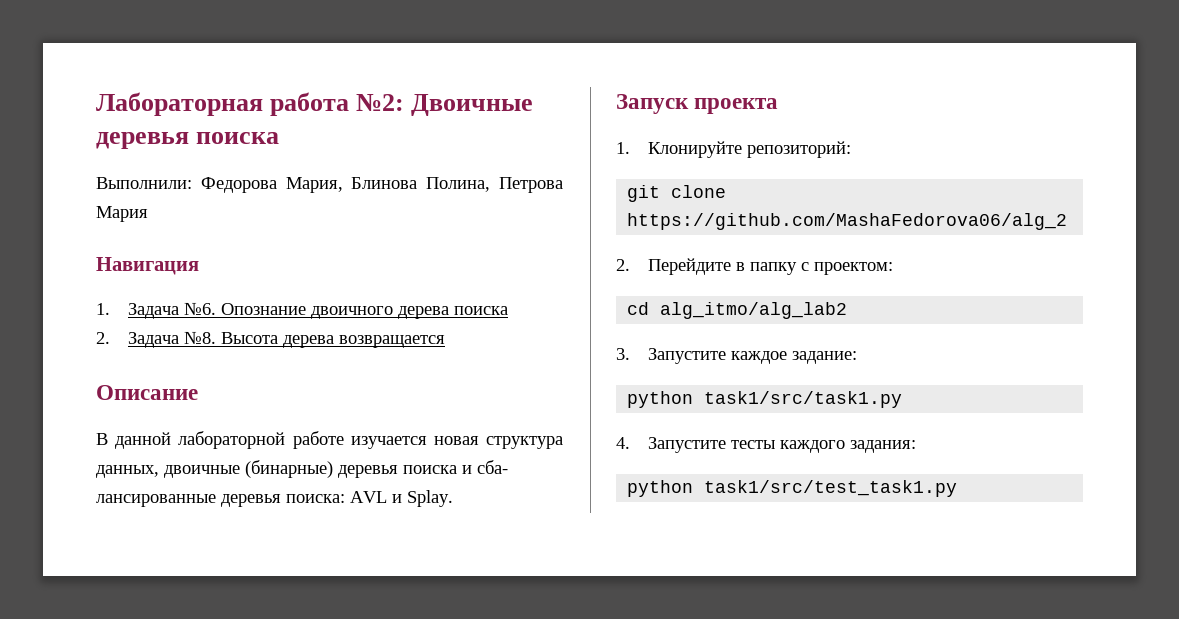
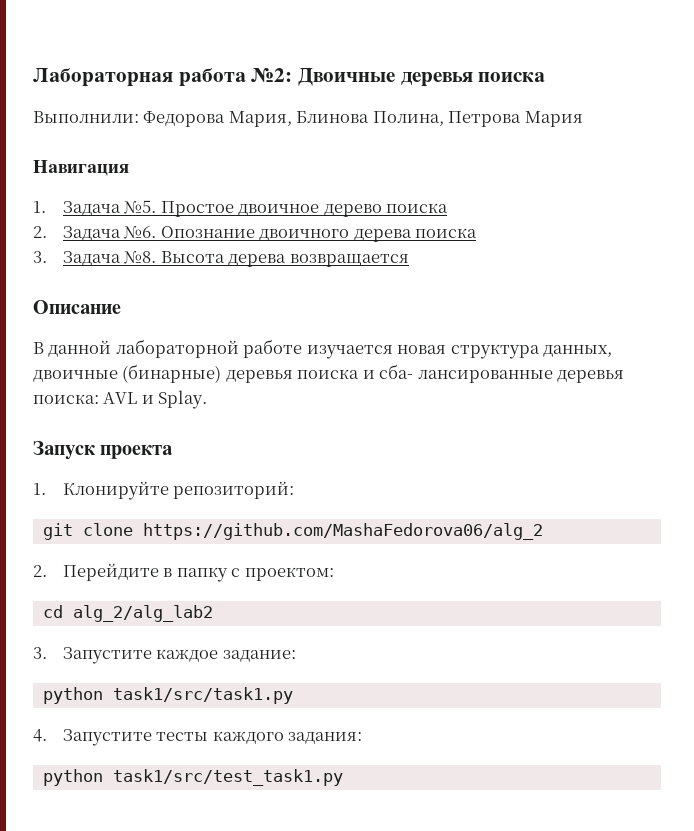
(180, 311) none -> [124,200,449,217] [33,226,121,241] №5. Простое двоичное дерево поиска // 2. Задача
[96,332,110,344] 2. -> [33,251,47,263] 3.
[660,302,848,319] alg_itmo/alg_lab2 -> [72,605,213,622] alg_2/alg_lab2

